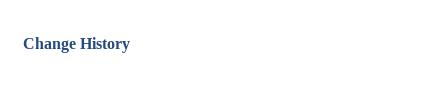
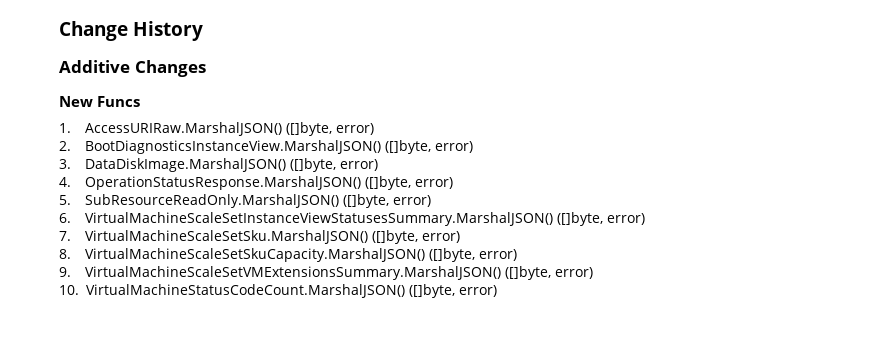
(131, 45) none -> [59,60,206,77] [59,96,141,107] [59,122,374,136] [59,140,473,154] [59,158,378,172] [59,176,453,190] [59,194,431,208] [59,212,645,226] [59,230,460,244] [59,248,517,262] [59,266,593,280] [59,284,497,298] // Additive Changes // New Funcs // 1. AccessURIRaw.MarshalJSON() ([]byte, error) // 2. BootDiagnosticsInstanceView.MarshalJSON() ([]byte, error) // 3. DataDiskImage.MarshalJSON() ([]byte, error) // 4. OperationStatusResponse.MarshalJSON() ([]byte, error) // 5. SubResourceReadOnly.MarshalJSON() ([]byte, error) // 6. VirtualMachineScaleSetInstanceViewStatusesSummary.MarshalJSON() ([]byte, error) // 7. VirtualMachineScaleSetSku.MarshalJSON() ([]byte, error) // 8. VirtualMachineScaleSetSkuCapacity.MarshalJSON() ([]byte, error) // 9. VirtualMachineScaleSetVMExtensionsSummary.MarshalJSON() ([]byte, error) // 10. VirtualMachineStatusCodeCount.MarshalJSON() ([]byte, error)

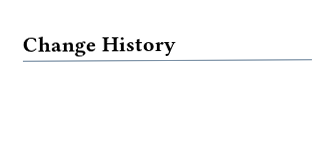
[59,60,206,77] [59,96,141,107] [59,122,374,136] [59,140,473,154] [59,158,378,172] [59,176,453,190] [59,194,431,208] [59,212,645,226] [59,230,460,244] [59,248,517,262] [59,266,593,280] [59,284,497,298] // Additive Changes // New Funcs // 1. AccessURIRaw.MarshalJSON() ([]byte, error) // 2. BootDiagnosticsInstanceView.MarshalJSON() ([]byte, error) // 3. DataDiskImage.MarshalJSON() ([]byte, error) // 4. OperationStatusResponse.MarshalJSON() ([]byte, error) // 5. SubResourceReadOnly.MarshalJSON() ([]byte, error) // 6. VirtualMachineScaleSetInstanceViewStatusesSummary.MarshalJSON() ([]byte, error) // 7. VirtualMachineScaleSetSku.MarshalJSON() ([]byte, error) // 8. VirtualMachineScaleSetSkuCapacity.MarshalJSON() ([]byte, error) // 9. VirtualMachineScaleSetVMExtensionsSummary.MarshalJSON() ([]byte, error) // 10. VirtualMachineStatusCodeCount.MarshalJSON() ([]byte, error) -> (176, 46) none

